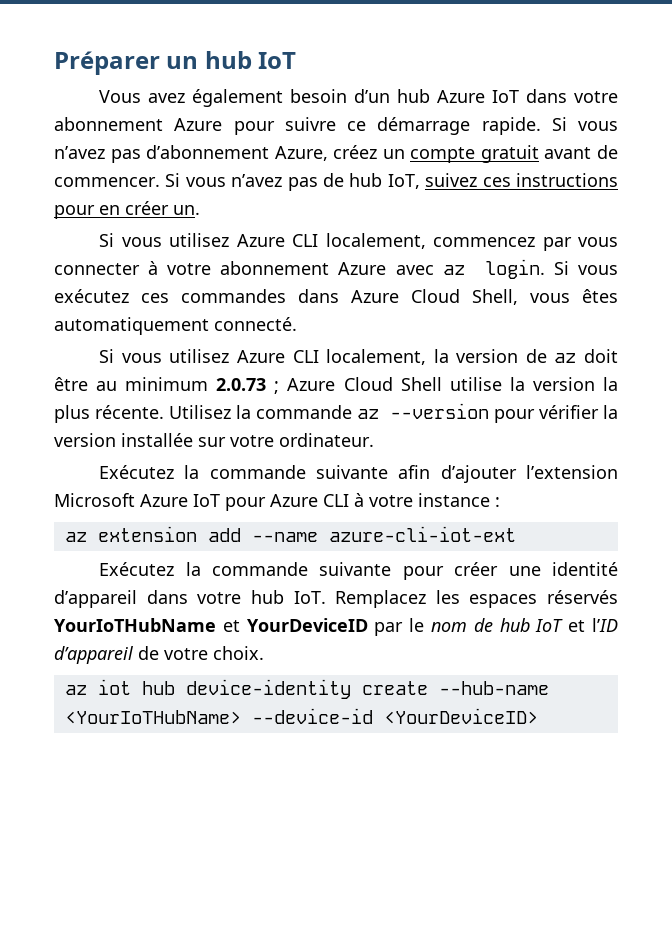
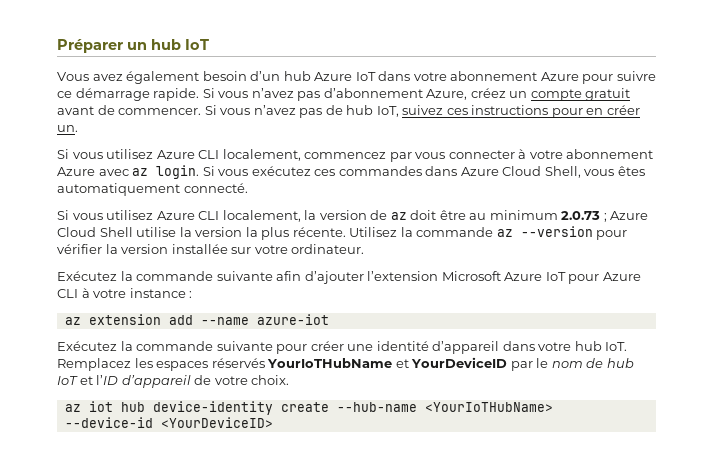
[328,526,516,542] azure-cli-iot-ext -> [256,314,329,325] azure-iot

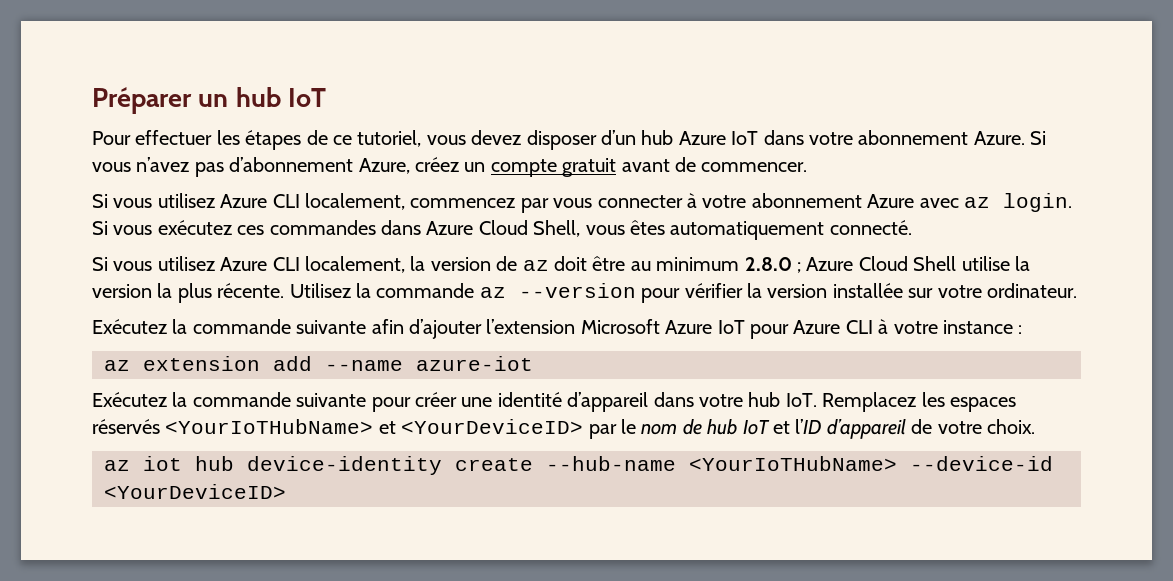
[57,71,247,84] Vous avez également besoin -> [92,130,597,150] Pour effectuer les étapes de ce tutoriel, vous devez disposer
[540,71,656,84] [57,88,200,101] Azure pour suivre ce démarrage rapide. -> [973,131,1025,145] Azure.
[204,105,640,118] [57,125,78,132] Si vous n’avez pas de hub IoT, suivez ces instructions pour en créer un. -> (808, 167) none
[561,211,601,220] 2.0.73 -> [744,257,792,271] 2.8.0
[267,357,508,368] YourIoTHubName et YourDeviceID -> [165,419,584,434] <YourIoTHubName> et <YourDeviceID>

